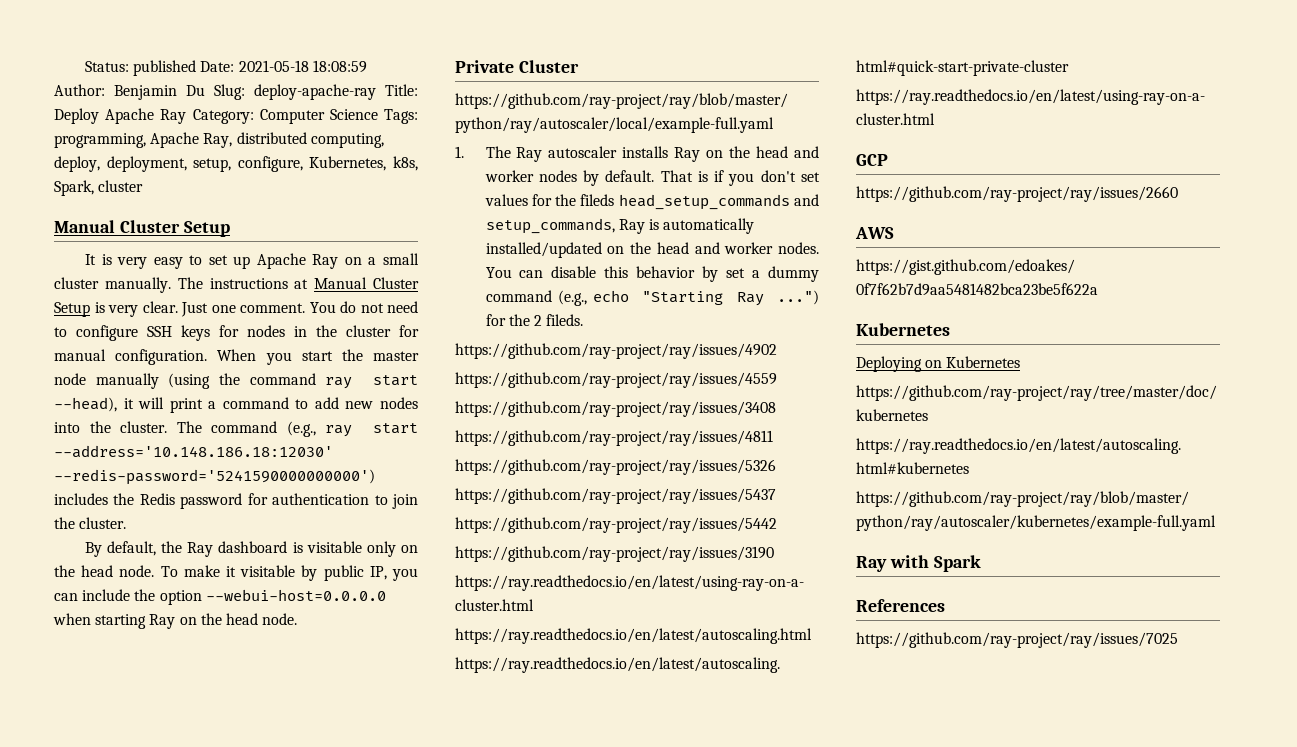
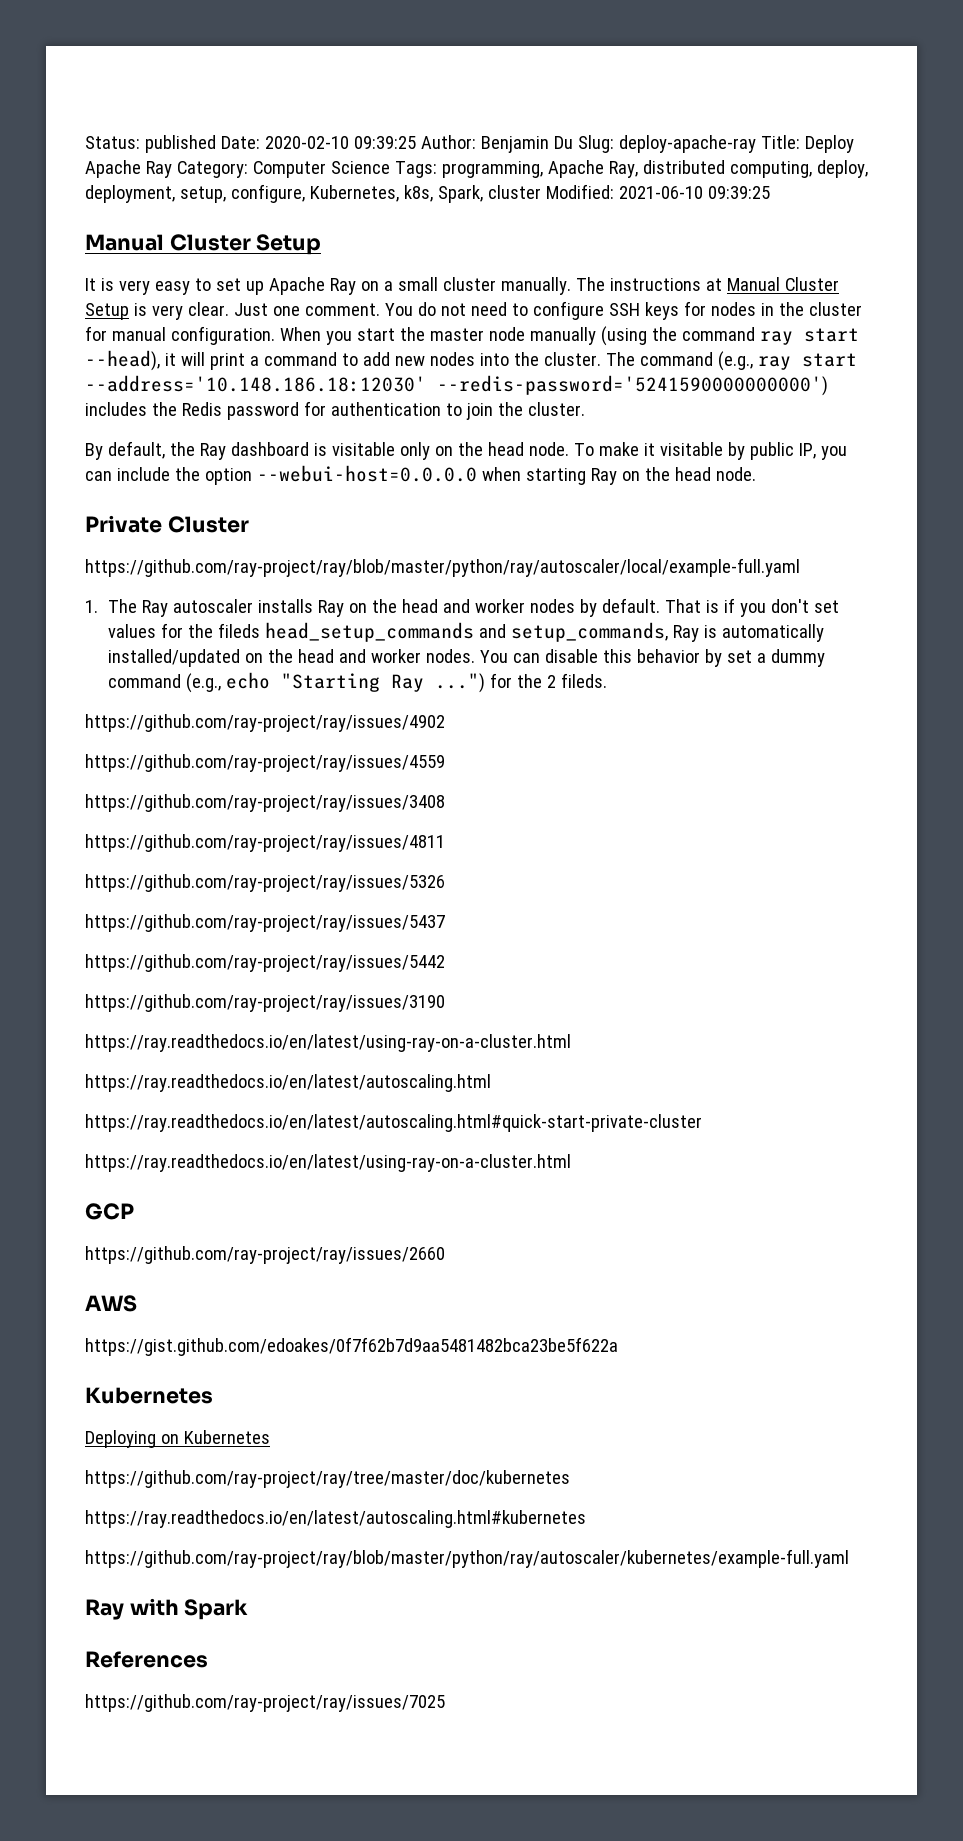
[238,60,367,73] 2021-05-18 18:08:59 -> [264,136,416,149] 2020-02-10 09:39:25
(144, 186) none -> [545,184,770,199] Modified: 2021-06-10 09:39:25

